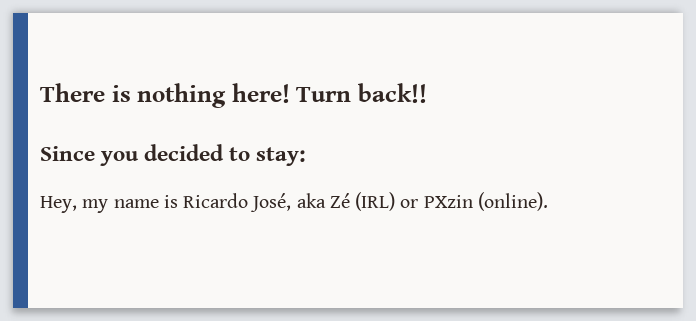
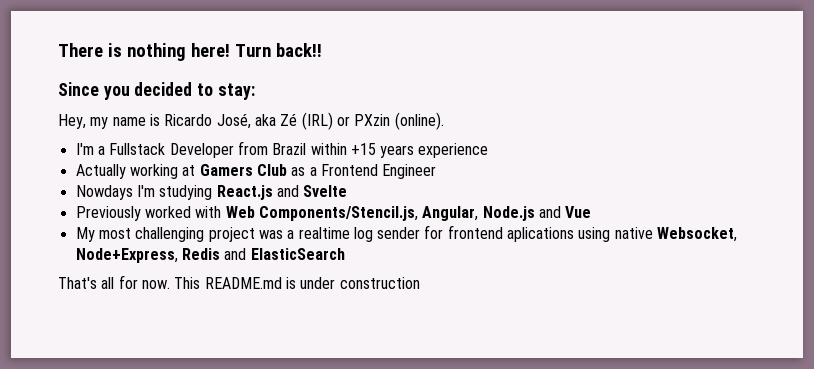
(548, 201) none -> [75,141,489,158] [75,164,437,179] [75,185,348,200] [75,206,592,221] [75,225,738,242] [75,248,345,263] [58,275,420,289] // I'm a Fullstack Developer from Brazil within +15 years experience // Actually working at Gamers Club as a Frontend Engineer // Nowdays I'm studying React.js and Svelte // Previously worked with Web Components/Stencil.js, Angular, Node.js and Vue // My most challenging project was a realtime log sender for frontend aplications using native Websocket, Node+Express, Redis and ElasticSearch // That's all for now. This README.md is under construction

